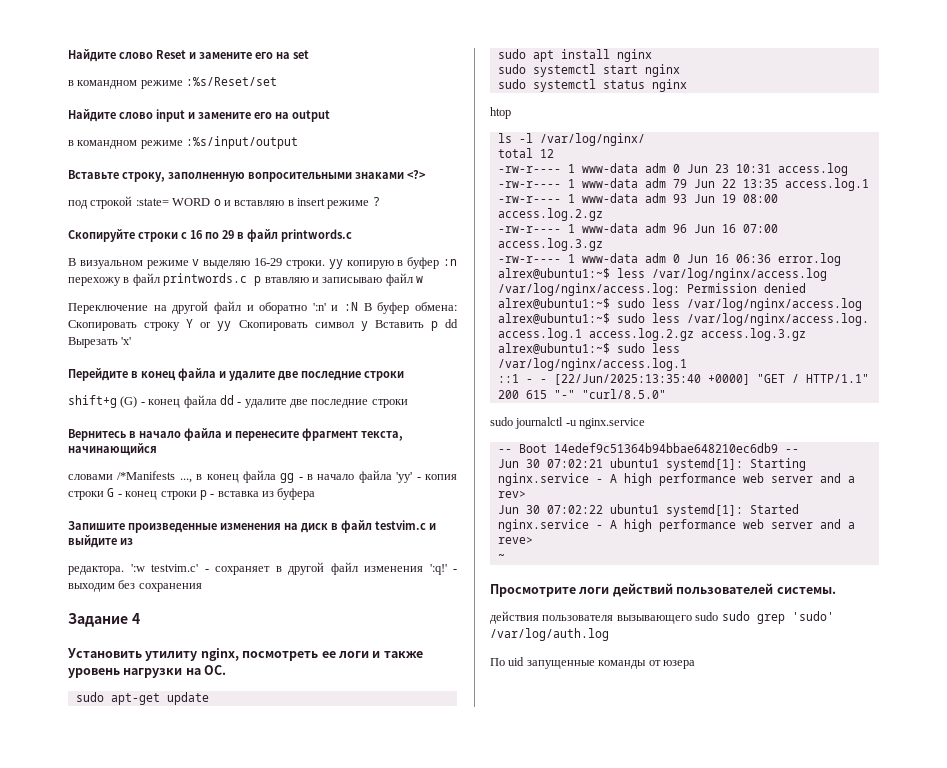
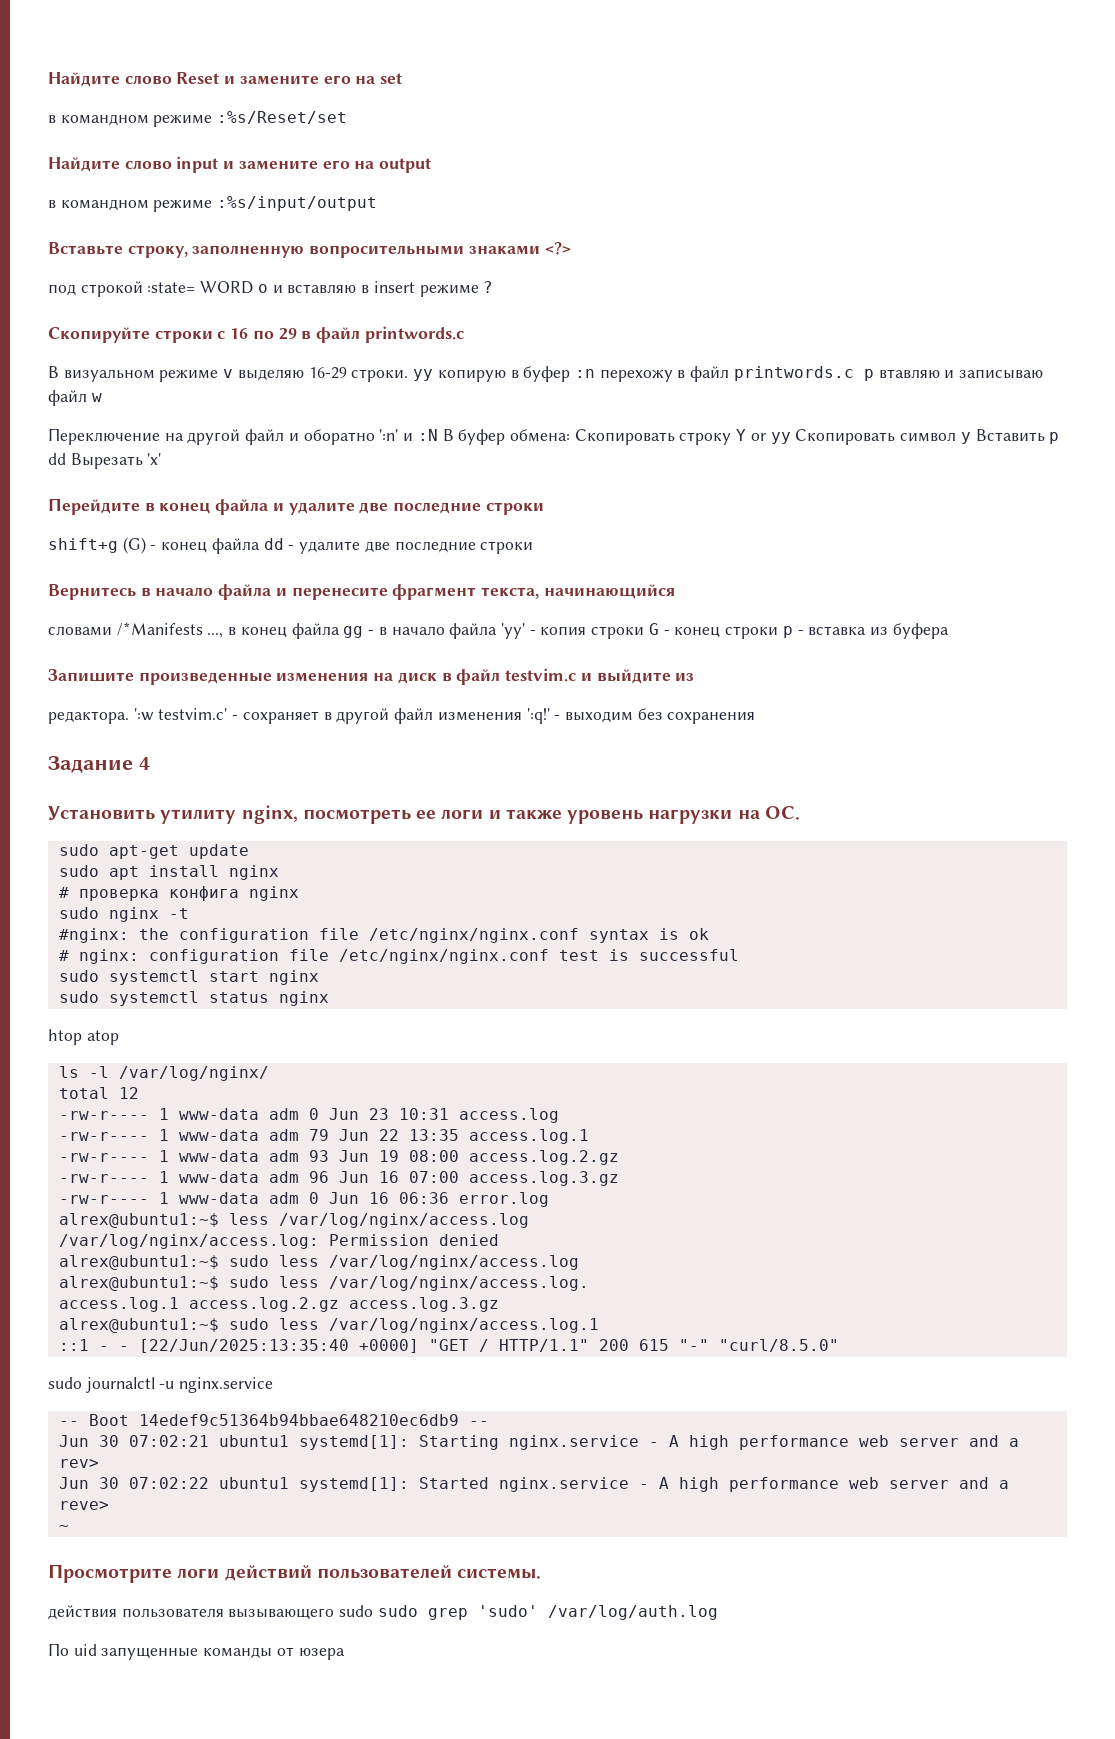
(652, 55) none -> [58,886,299,901] [58,907,189,922] [58,928,709,943] [58,949,739,964] // # проверка конфига nginx // sudo nginx -t // #nginx: the configuration file /etc/nginx/nginx.conf syntax is ok // # nginx: configuration file /etc/nginx/nginx.conf test is successful
(511, 113) none -> [86,1030,119,1045] atop

